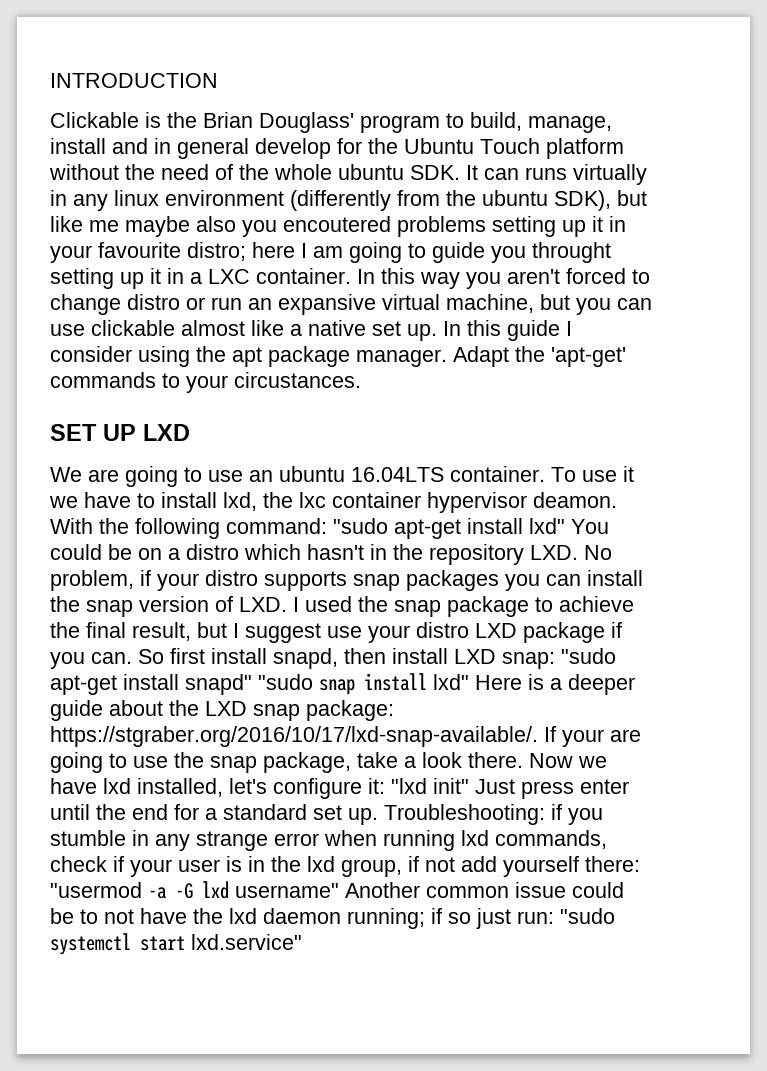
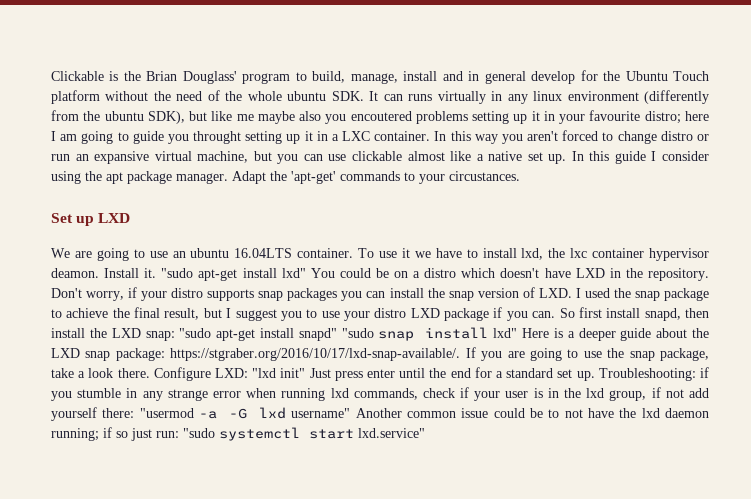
[50,73,218,88] INTRODUCTION // -> (51, 76) none
[50,424,136,441] SET UP -> [51,213,95,226] Set up
[50,518,327,539] With the following command: -> [104,268,157,278] Install it.
[307,544,612,565] [50,570,134,591] hasn't in the repository LXD. No problem, -> [500,268,709,281] [51,288,125,301] doesn't have LXD in the repository. Don't worry,
(321, 633) none -> [280,309,318,321] you to
(448, 656) none -> [89,328,107,338] the
[562,729,604,747] your -> [481,351,503,361] you
[529,753,607,768] [50,778,385,799] Now we have lxd installed, let's configure it: -> [153,367,248,381] Configure LXD:

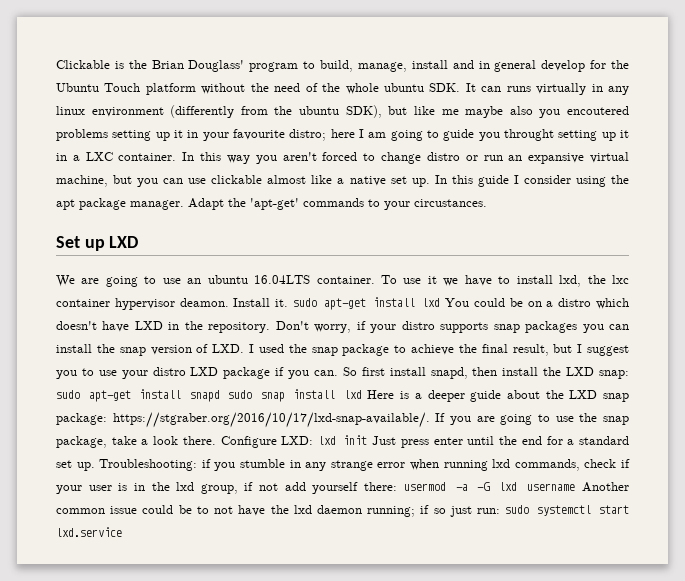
[161,268,306,281] "sudo apt-get install lxd" -> [292,297,441,310] sudo apt-get install lxd
[179,328,374,341] "sudo apt-get install snapd" "sudo -> [56,389,253,402] sudo apt-get install snapd sudo
[493,328,518,338] lxd" -> [343,390,362,399] lxd
[252,368,306,378] "lxd init" -> [318,435,368,445] lxd init
[139,408,194,418] "usermod -> [403,482,446,491] usermod
[291,408,351,418] username" -> [527,483,576,491] username
[183,428,215,438] "sudo -> [505,505,530,514] sudo
[358,428,425,438] lxd.service" -> [56,527,122,537] lxd.service

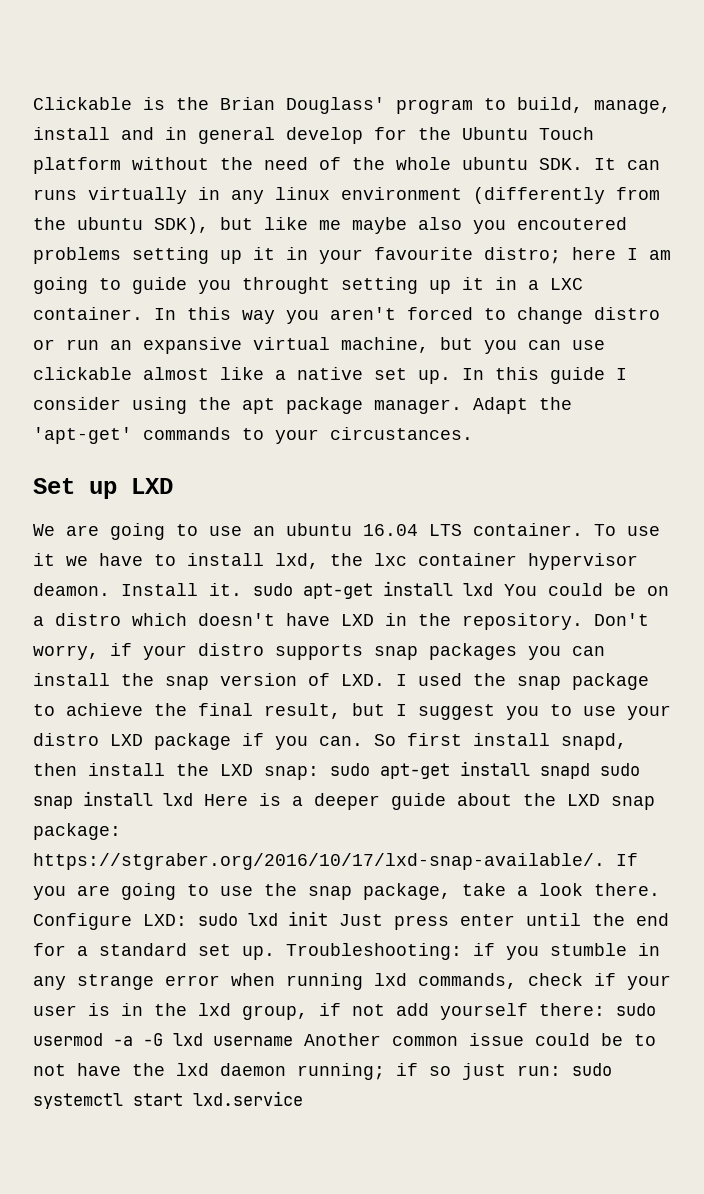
[254,275,311,284] 16.04LTS -> [363,524,462,536] 16.04 LTS
(314, 440) none -> [198,913,238,926] sudo
(397, 486) none -> [616,1003,656,1016] sudo

